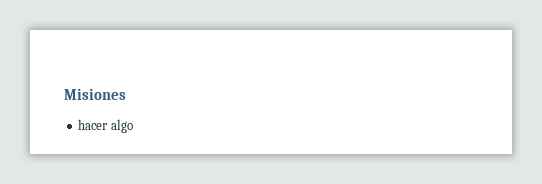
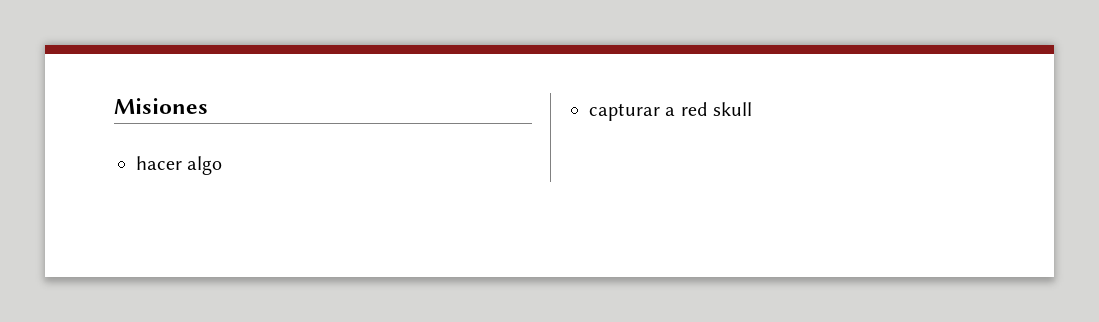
(133, 126) none -> [589,102,753,121] // capturar a red skull

